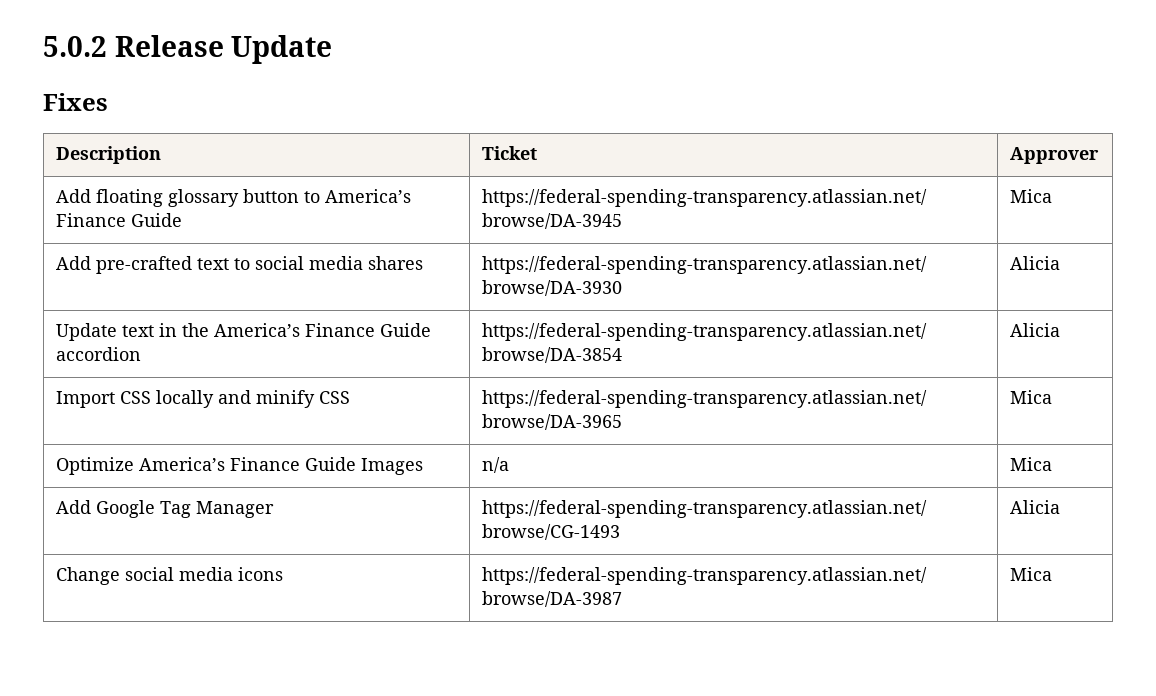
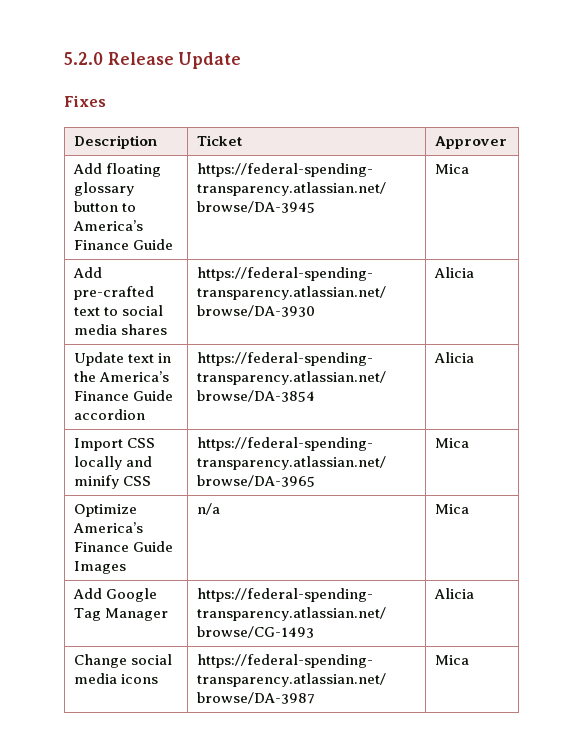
[43,36,107,57] 5.0.2 -> [64,52,103,65] 5.2.0

